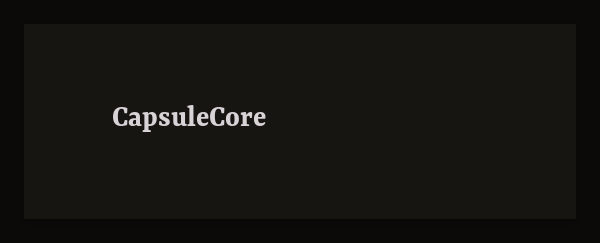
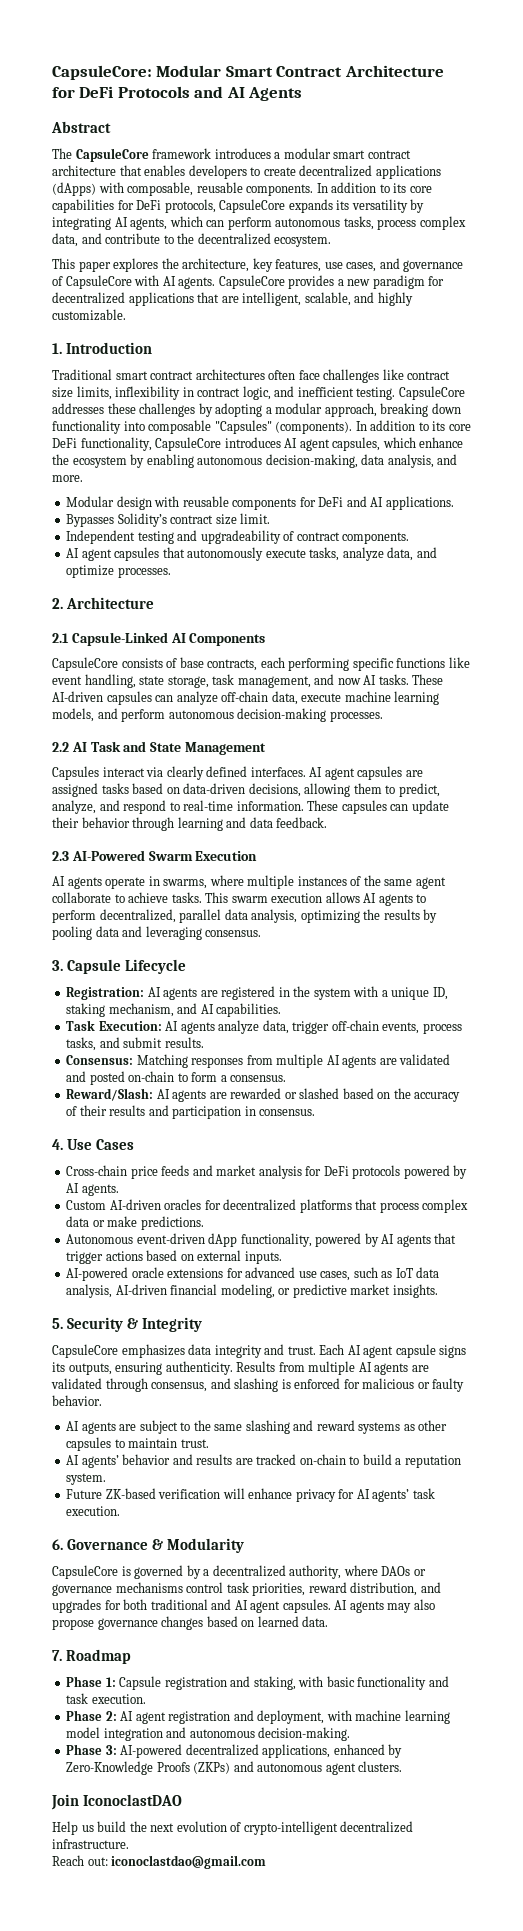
[112,105,266,132] CapsuleCore -> [52,65,444,80] [52,86,303,101] [51,121,111,133] [52,148,411,162] [52,165,441,179] [52,182,432,196] [52,199,425,213] [52,216,466,230] [52,233,332,247] [52,258,464,272] [52,275,445,289] [52,292,413,306] [52,309,126,321] [52,342,153,354] [52,369,451,383] [52,386,465,400] [52,403,461,417] [52,420,471,434] [52,437,464,451] [52,454,458,468] [52,475,83,482] [66,496,454,510] [66,513,271,527] [66,530,410,544] [66,547,437,561] [66,565,171,578] [52,597,155,609] [52,632,266,646] [52,657,470,671] [52,674,444,688] [52,691,440,705] [52,708,383,722] [52,741,266,755] [52,766,423,780] [52,783,440,797] [52,800,449,814] [52,817,328,831] [52,850,258,861] [52,875,446,889] [52,892,427,906] [52,909,438,923] [52,926,262,940] [52,959,187,974] [66,986,448,1000] [66,1003,282,1017] [66,1020,462,1034] [66,1037,204,1051] [66,1054,451,1068] [66,1071,287,1085] [66,1088,461,1102] [66,1105,316,1119] [52,1139,135,1150] [66,1165,468,1179] [66,1183,119,1196] [66,1199,469,1213] [66,1216,204,1230] [66,1233,457,1247] [66,1250,282,1264] [66,1267,440,1281] [66,1284,438,1298] [52,1317,203,1332] [52,1344,467,1358] [52,1361,429,1375] [51,1378,465,1392] [52,1395,102,1406] [66,1420,448,1434] [66,1437,209,1451] [66,1454,461,1468] [66,1473,107,1485] [66,1488,435,1502] [66,1506,121,1516] [52,1538,245,1553] [52,1565,426,1579] [52,1582,441,1596] [52,1599,435,1613] [52,1616,329,1630] [52,1649,132,1664] [66,1676,449,1690] [66,1693,146,1704] [66,1710,450,1724] [66,1727,351,1741] [66,1744,403,1758] [66,1761,403,1775] [51,1794,183,1810] [52,1821,414,1835] [52,1839,129,1849] [52,1855,267,1869] CapsuleCore: Modular Smart Contract Architecture for DeFi Protocols and AI Agents // Abstract // The CapsuleCore framework introduces a modular smart contract architecture that enables developers to create decentralized applications (dApps) with composable, reusable components. In addition to its core capabilities for DeFi protocols, CapsuleCore expands its versatility by integrating AI agents, which can perform autonomous tasks, process complex data, and contribute to the decentralized ecosystem. // This paper explores the architecture, key features, use cases, and governance of CapsuleCore with AI agents. CapsuleCore provides a new paradigm for decentralized applications that are intelligent, scalable, and highly customizable. // 1. Introduction // Traditional smart contract architectures often face challenges like contract size limits, inflexibility in contract logic, and inefficient testing. CapsuleCore addresses these challenges by adopting a modular approach, breaking down functionality into composable "Capsules" (components). In addition to its core DeFi functionality, CapsuleCore introduces AI agent capsules, which enhance the ecosystem by enabling autonomous decision-making, data analysis, and more. // Modular design with reusable components for DeFi and AI applications. // Bypasses Solidity’s contract size limit. // Independent testing and upgradeability of contract components. // AI agent capsules that autonomously execute tasks, analyze data, and optimize processes. // 2. Architecture // 2.1 Capsule-Linked AI Components // CapsuleCore consists of base contracts, each performing specific functions like event handling, state storage, task management, and now AI tasks. These AI-driven capsules can analyze off-chain data, execute machine learning models, and perform autonomous decision-making processes. // 2.2 AI Task and State Management // Capsules interact via clearly defined interfaces. AI agent capsules are assigned tasks based on data-driven decisions, allowing them to predict, analyze, and respond to real-time information. These capsules can update their behavior through learning and data feedback. // 2.3 AI-Powered Swarm Execution // AI agents operate in swarms, where multiple instances of the same agent collaborate to achieve tasks. This swarm execution allows AI agents to perform decentralized, parallel data analysis, optimizing the results by pooling data and leveraging consensus. // 3. Capsule Lifecycle // Registration: AI agents are registered in the system with a unique ID, staking mechanism, and AI capabilities. // Task Execution: AI agents analyze data, trigger off-chain events, process tasks, and submit results. // Consensus: Matching responses from multiple AI agents are validated and posted on-chain to form a consensus. // Reward/Slash: AI agents are rewarded or slashed based on the accuracy of their results and participation in consensus. // 4. Use Cases // Cross-chain price feeds and market analysis for DeFi protocols powered by AI agents. // Custom AI-driven oracles for decentralized platforms that process complex data or make predictions. // Autonomous event-driven dApp functionality, powered by AI agents that trigger actions based on external inputs. // AI-powered oracle extensions for advanced use cases, such as IoT data analysis, AI-driven financial modeling, or predictive market insights. // 5. Security & Integrity // CapsuleCore emphasizes data integrity and trust. Each AI agent capsule signs its outputs, ensuring authenticity. Results from multiple AI agents are validated through consensus, and slashing is enforced for malicious or faulty behavior. // AI agents are subject to the same slashing and reward systems as other capsules to maintain trust. // AI agents’ behavior and results are tracked on-chain to build a reputation system. // Future ZK-based verification will enhance privacy for AI agents’ task execution. // 6. Governance & Modularity // CapsuleCore is governed by a decentralized authority, where DAOs or governance mechanisms control task priorities, reward distribution, and upgrades for both traditional and AI agent capsules. AI agents may also propose governance changes based on learned data. // 7. Roadmap // Phase 1: Capsule registration and staking, with basic functionality and task execution. // Phase 2: AI agent registration and deployment, with machine learning model integration and autonomous decision-making. // Phase 3: AI-powered decentralized applications, enhanced by Zero-Knowledge Proofs (ZKPs) and autonomous agent clusters. // Join IconoclastDAO // Help us build the next evolution of crypto-intelligent decentralized infrastructure. // Reach out: iconoclastdao@gmail.com

